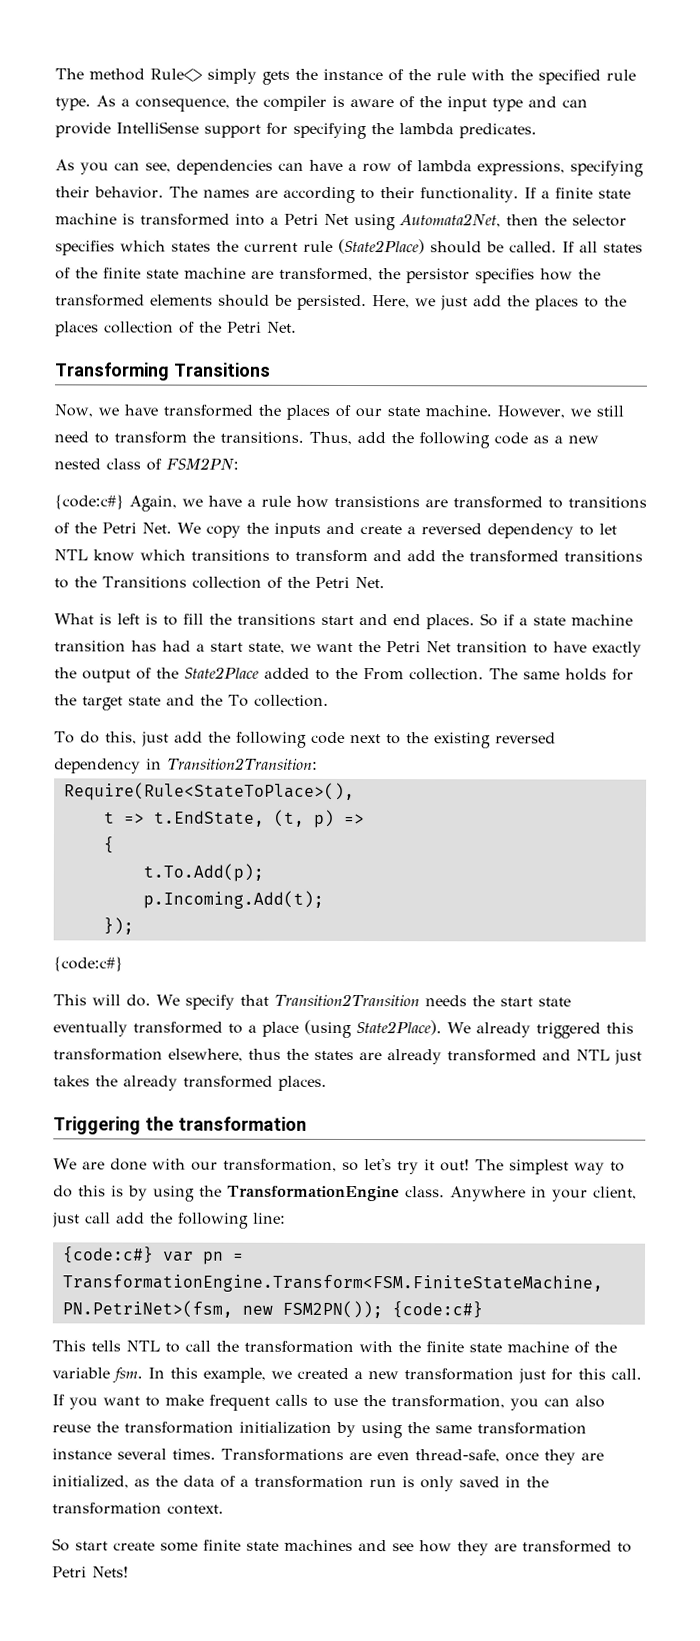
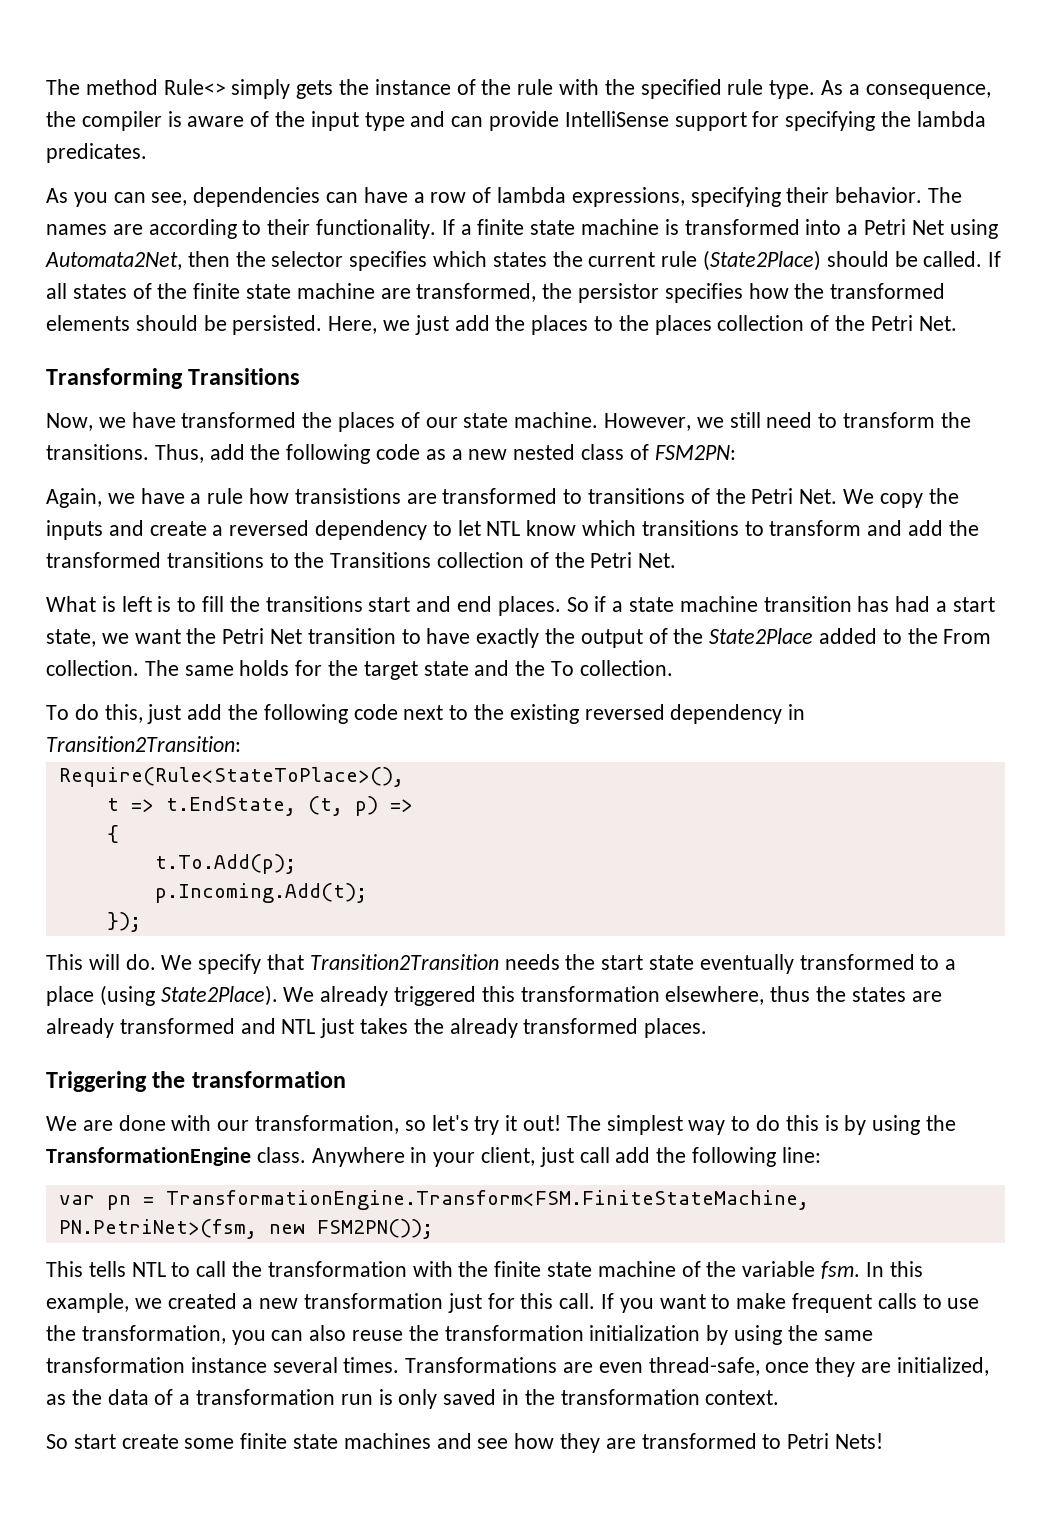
[54,494,124,510] {code:c#} -> (736, 452) none
[53,956,123,972] // {code:c#} -> (141, 922) none
[61,1246,154,1264] {code:c#} -> (821, 1155) none
[391,1301,483,1319] {code:c#} -> (433, 1229) none

